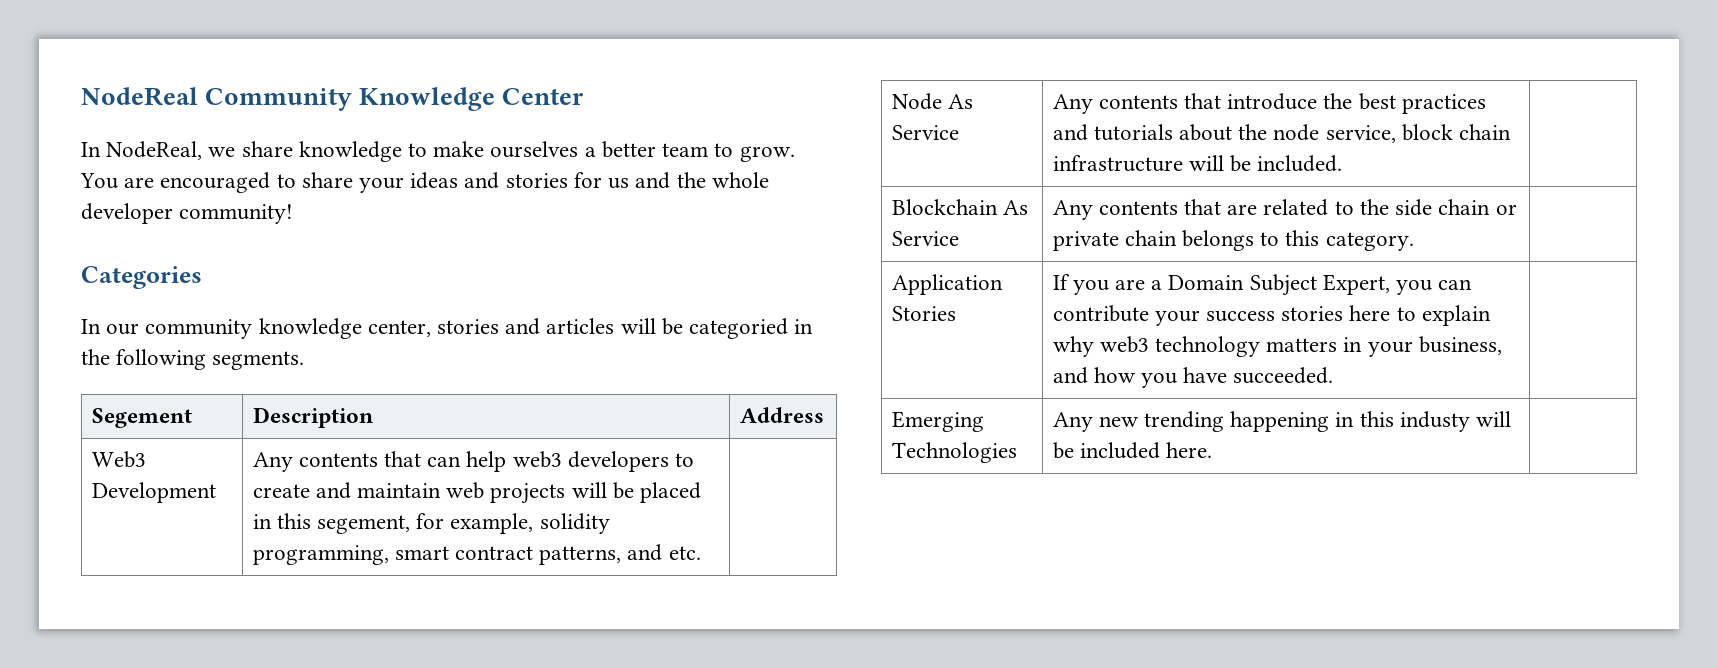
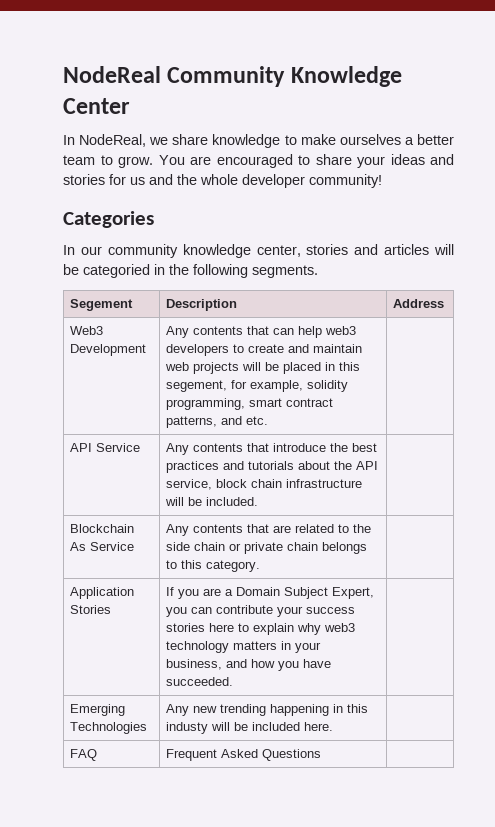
[891,93,973,110] Node As -> [70,443,93,452] API
[1273,124,1320,141] node -> [356,461,379,470] API
(1213, 450) none -> [70,749,98,761] [166,749,322,761] // FAQ | Frequent Asked Questions |

